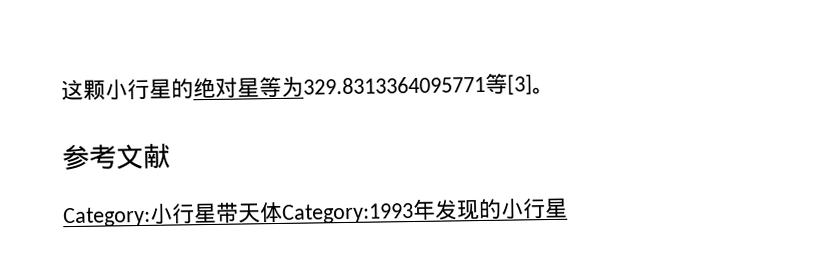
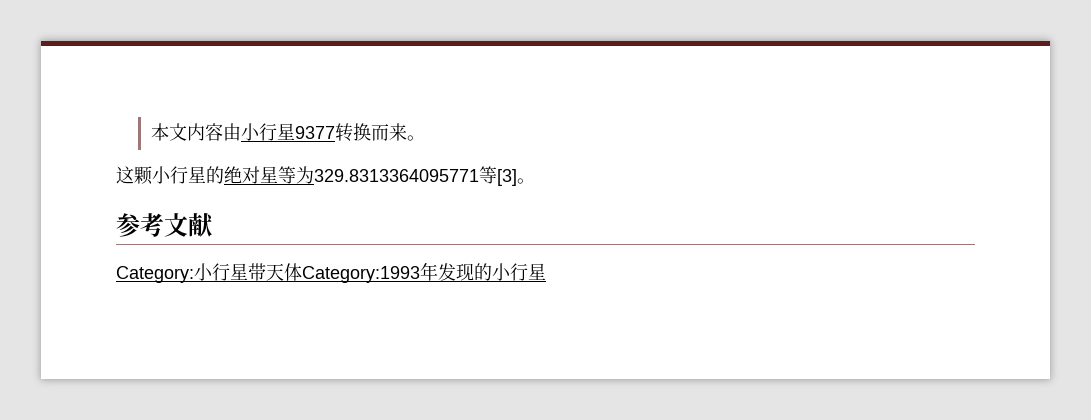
(61, 90) none -> [150,123,425,142] 本文内容由小行星9377转换而来。 //

